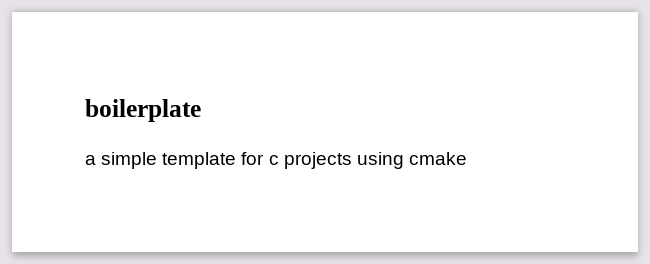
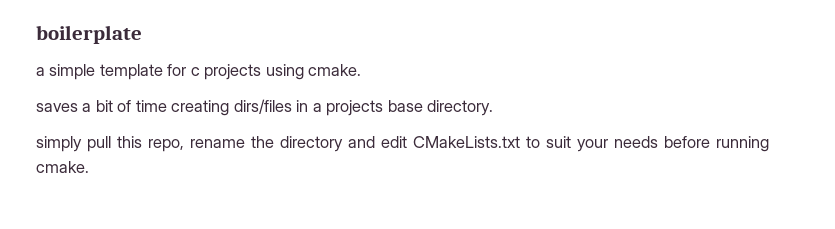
[408,152,467,165] cmake -> [308,64,362,76] [36,99,494,116] [36,136,769,152] [36,161,89,173] cmake. // saves a bit of time creating dirs/files in a projects base directory. // simply pull this repo, rename the directory and edit CMakeLists.txt to suit your needs before running cmake.

